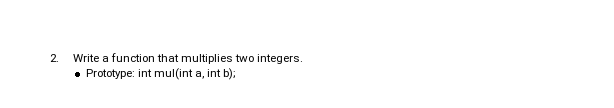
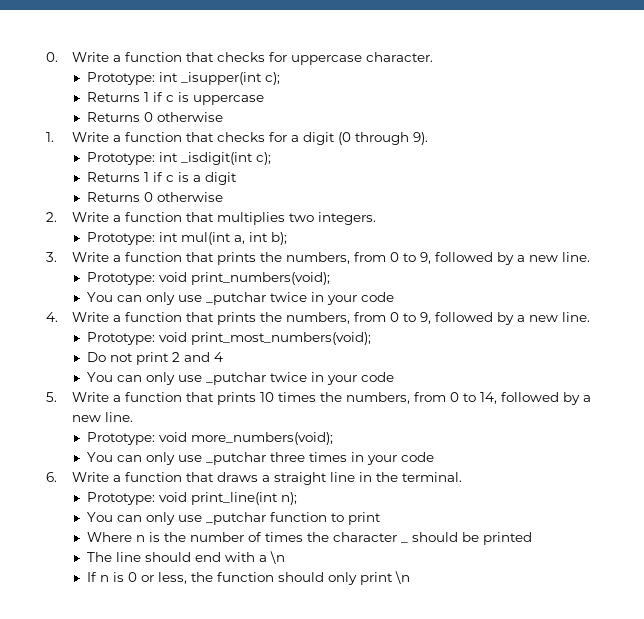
(50, 58) none -> [46,52,433,65] [86,72,280,85] [86,92,264,105] [86,112,223,122] [46,132,428,145] [86,152,271,165] [86,172,237,185] [86,192,223,202] 0. Write a function that checks for uppercase character. // Prototype: int _isupper(int c); // Returns 1 if c is uppercase // Returns 0 otherwise // 1. Write a function that checks for a digit (0 through 9). // Prototype: int _isdigit(int c); // Returns 1 if c is a digit // Returns 0 otherwise //
(237, 74) none -> [46,252,590,265] [86,272,330,285] [86,292,394,305] [46,312,590,325] [86,332,371,345] [86,352,223,365] [86,372,394,385] [46,392,591,405] [71,412,133,422] [86,432,333,445] [86,452,434,465] [46,472,462,485] [86,492,297,505] [86,512,381,525] [86,532,397,542] [400,542,408,543] [411,532,532,545] [86,551,285,564] [86,571,410,585] // 3. Write a function that prints the numbers, from 0 to 9, followed by a new line. // Prototype: void print_numbers(void); // You can only use _putchar twice in your code // 4. Write a function that prints the numbers, from 0 to 9, followed by a new line. // Prototype: void print_most_numbers(void); // Do not print 2 and 4 // You can only use _putchar twice in your code // 5. Write a function that prints 10 times the numbers, from 0 to 14, followed by a new line. // Prototype: void more_numbers(void); // You can only use _putchar three times in your code // 6. Write a function that draws a straight line in the terminal. // Prototype: void print_line(int n); // You can only use _putchar function to print // Where n is the number of times the character _ should be printed // The line should end with a \n // If n is 0 or less, the function should only print \n

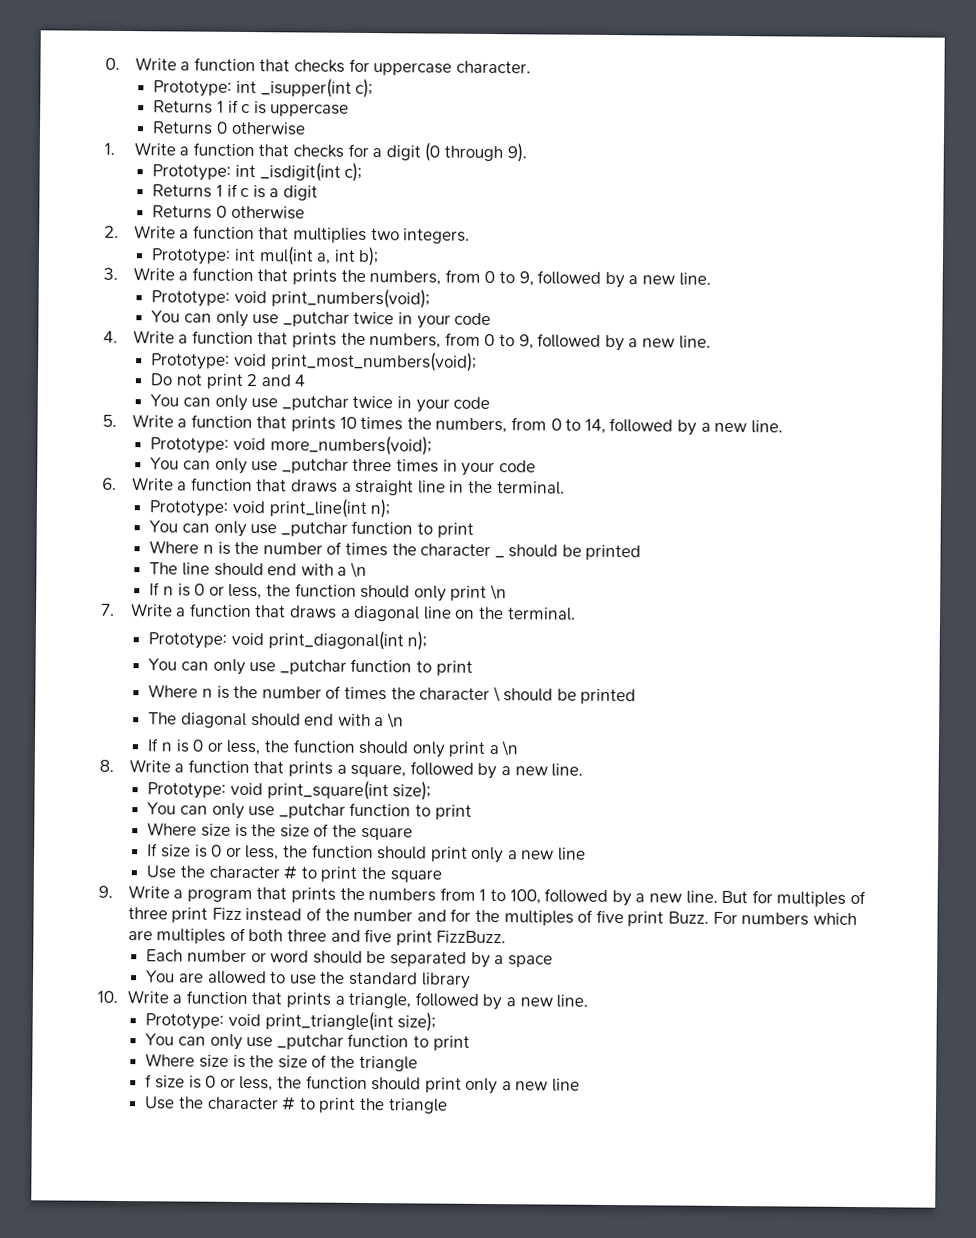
(410, 577) none -> [101,603,576,622] [148,630,428,651] [148,658,473,676] [148,684,637,705] [148,712,404,729] [147,738,520,758] [99,759,584,780] [147,780,432,801] [147,802,472,820] [147,822,413,841] [147,843,587,864] [146,865,442,883] [98,885,866,907] [127,907,857,927] [127,927,507,946] [146,949,553,969] [146,970,471,989] [97,990,589,1011] [145,1011,437,1032] [145,1033,470,1051] [145,1053,418,1072] [145,1074,581,1095] [144,1096,448,1114] // 7. Write a function that draws a diagonal line on the terminal. // Prototype: void print_diagonal(int n); // You can only use _putchar function to print // Where n is the number of times the character \ should be printed // The diagonal should end with a \n // If n is 0 or less, the function should only print a \n // 8. Write a function that prints a square, followed by a new line. // Prototype: void print_square(int size); // You can only use _putchar function to print // Where size is the size of the square // If size is 0 or less, the function should print only a new line // Use the character # to print the square // 9. Write a program that prints the numbers from 1 to 100, followed by a new line. But for multiples of three print Fizz instead of the number and for the multiples of five print Buzz. For numbers which are multiples of both three and five print FizzBuzz. // Each number or word should be separated by a space // You are allowed to use the standard library // 10. Write a function that prints a triangle, followed by a new line. // Prototype: void print_triangle(int size); // You can only use _putchar function to print // Where size is the size of the triangle // f size is 0 or less, the function should print only a new line // Use the character # to print the triangle

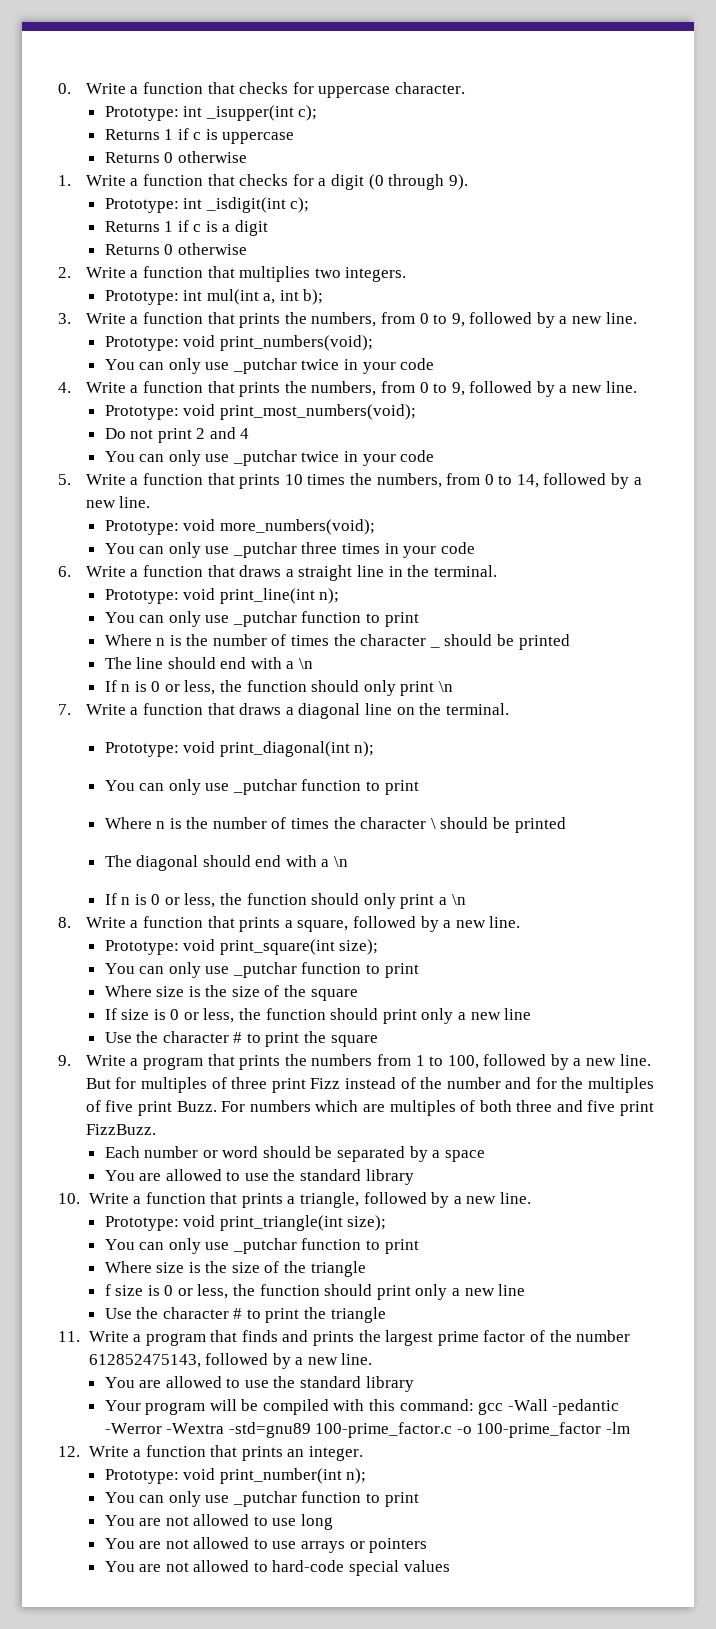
(448, 1106) none -> [58,1330,631,1346] [88,1353,373,1369] [104,1376,414,1392] [104,1399,620,1415] [104,1422,631,1438] [58,1445,364,1461] [104,1468,367,1484] [104,1491,419,1507] [104,1514,334,1530] [104,1537,428,1553] [104,1560,450,1576] // 11. Write a program that finds and prints the largest prime factor of the number 612852475143, followed by a new line. // You are allowed to use the standard library // Your program will be compiled with this command: gcc -Wall -pedantic -Werror -Wextra -std=gnu89 100-prime_factor.c -o 100-prime_factor -lm // 12. Write a function that prints an integer. // Prototype: void print_number(int n); // You can only use _putchar function to print // You are not allowed to use long // You are not allowed to use arrays or pointers // You are not allowed to hard-code special values

